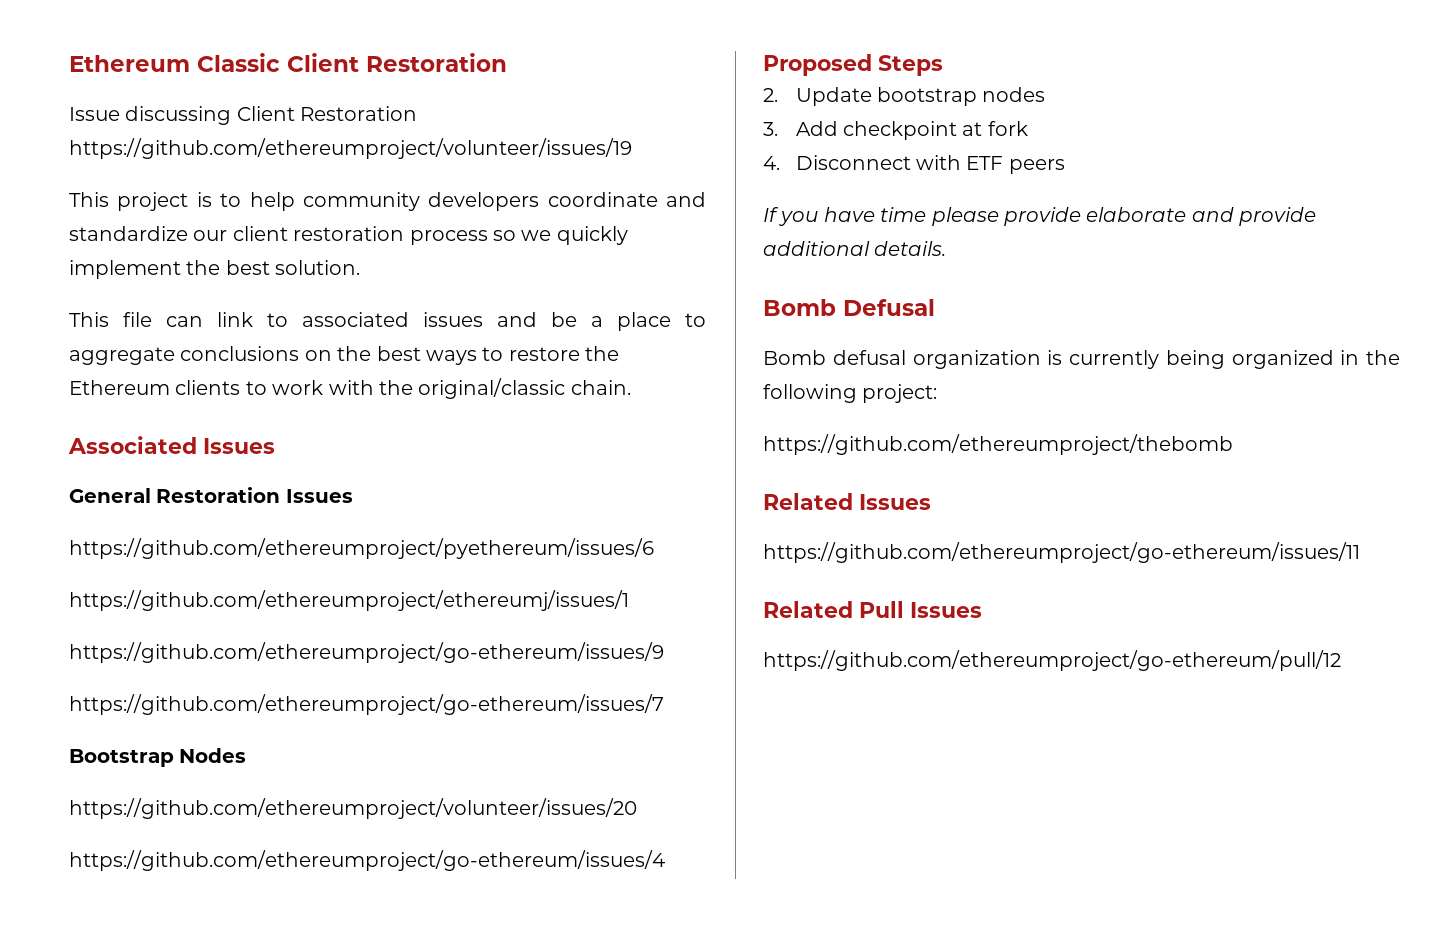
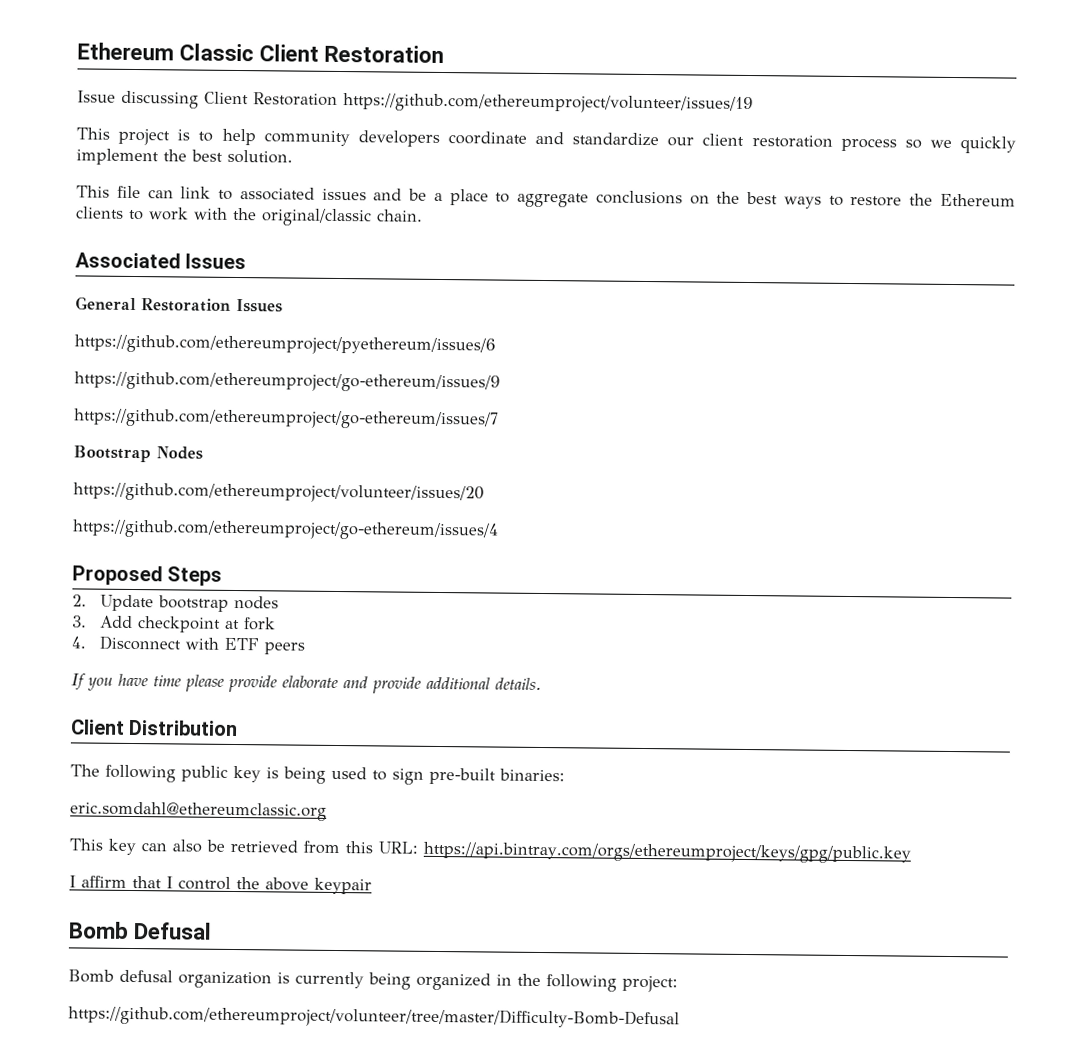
[69,590,629,611] // https://github.com/ethereumproject/ethereumj/issues/1 -> (496, 345) none
(947, 248) none -> [70,719,239,737] [70,764,565,785] [70,801,327,821] [69,838,911,864] [69,875,372,895] // Client Distribution // The following public key is being used to sign pre-built binaries: // eric.somdahl@ethereumclassic.org // This key can also be retrieved from this URL: https://api.bintray.com/orgs/ethereumproject/keys/gpg/public.key // I affirm that I control the above keypair
[763,434,1233,455] [763,493,931,510] [763,542,1360,563] [763,601,982,618] [763,650,1341,671] https://github.com/ethereumproject/thebomb // Related Issues // https://github.com/ethereumproject/go-ethereum/issues/11 // Related Pull Issues // https://github.com/ethereumproject/go-ethereum/pull/12 -> [68,1005,680,1030] https://github.com/ethereumproject/volunteer/tree/master/Difficulty-Bomb-Defusal

